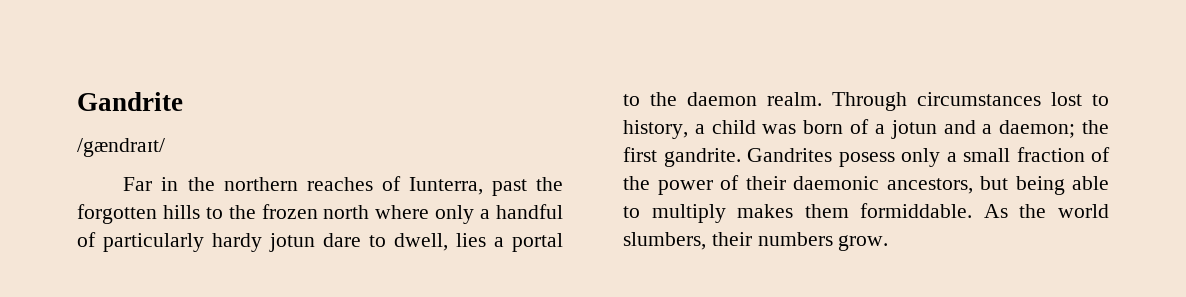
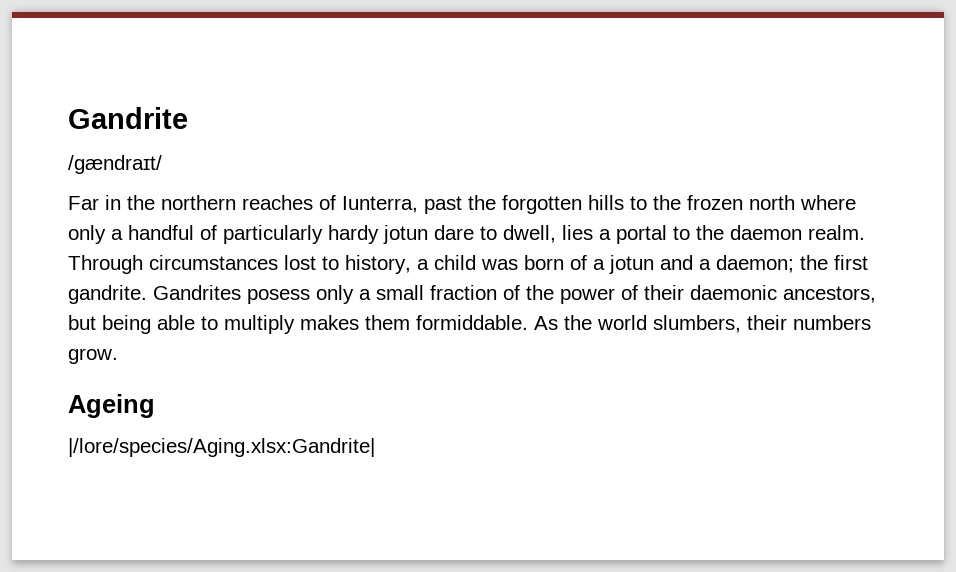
(889, 243) none -> [68,394,155,418] [68,438,375,457] // Ageing // |/lore/species/Aging.xlsx:Gandrite|

